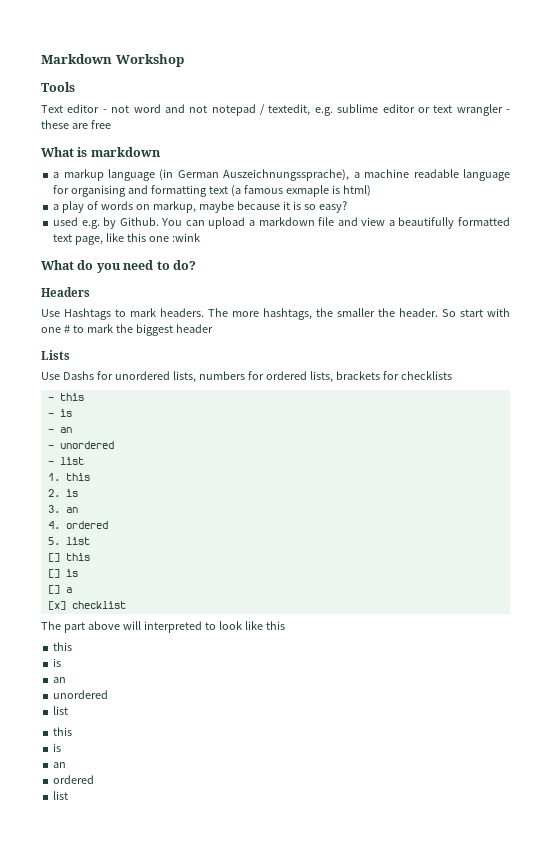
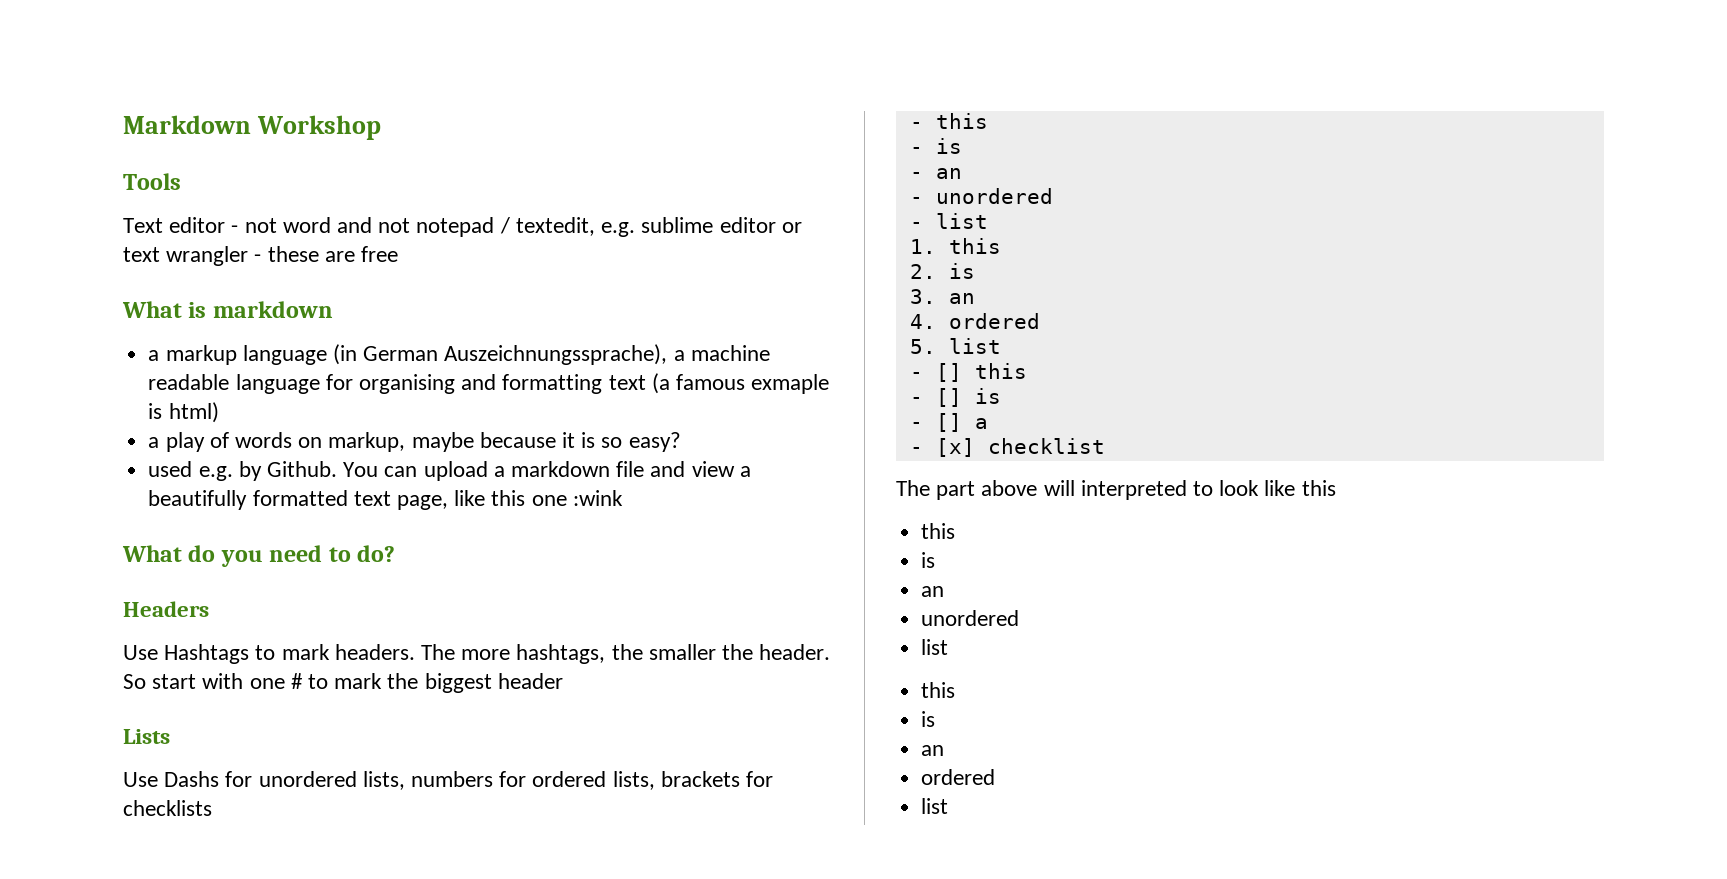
(90, 541) none -> [909,372,923,379] -
(90, 557) none -> [909,397,923,404] -
(78, 573) none -> [909,422,923,429] -
(72, 590) none -> [909,447,923,454] -

